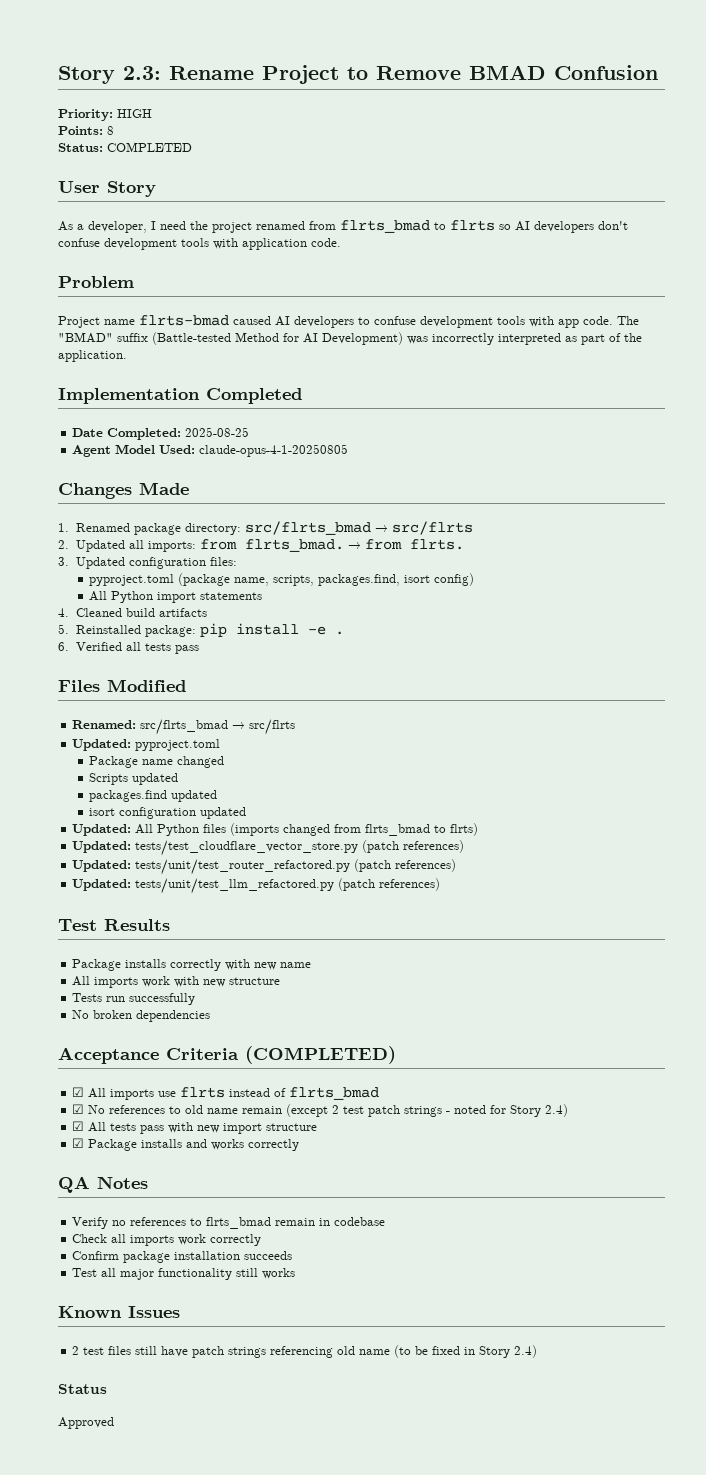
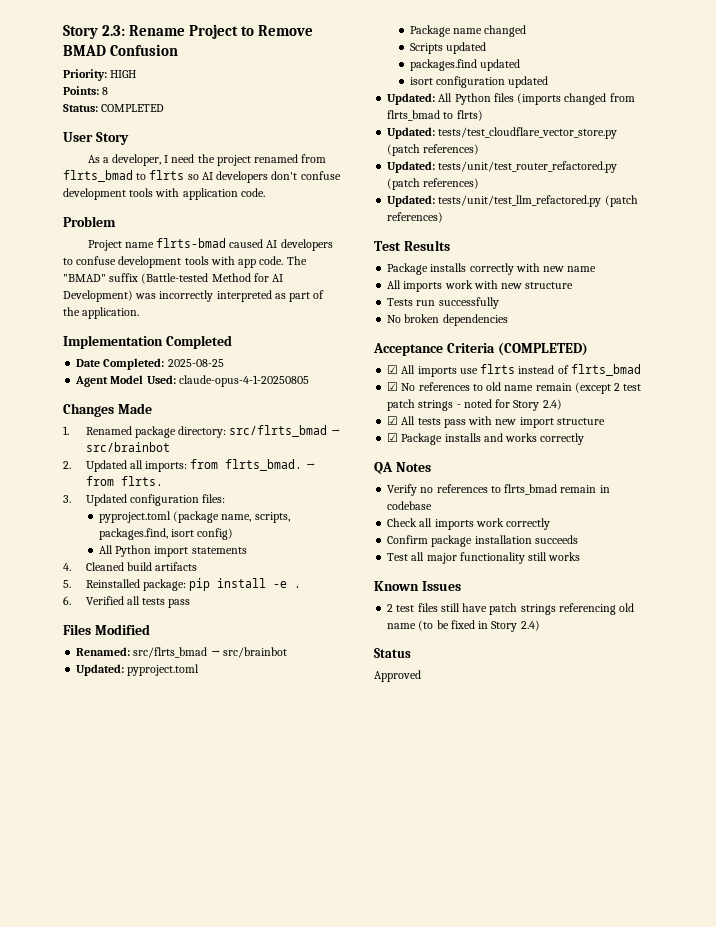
[391,521,473,535] src/flrts -> [85,442,170,452] src/brainbot
[249,719,296,735] src/flrts -> [222,647,287,658] src/brainbot

